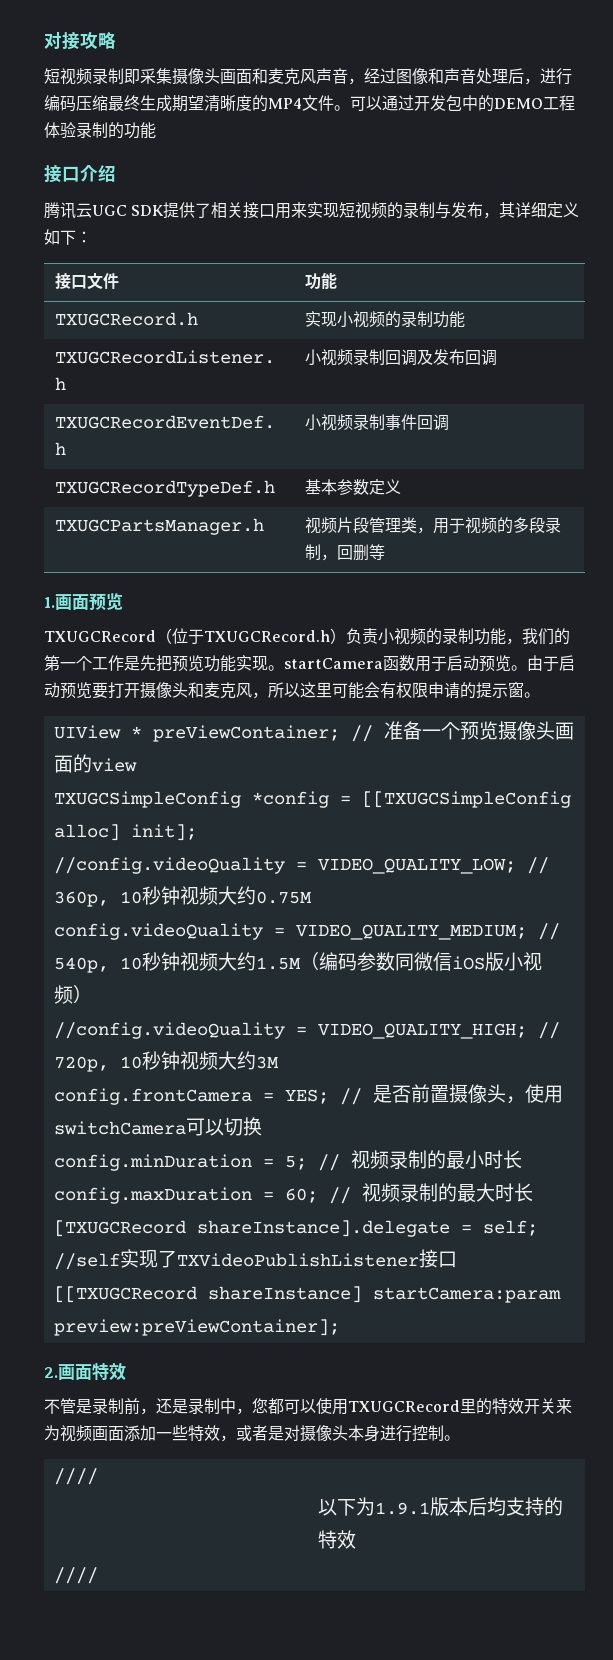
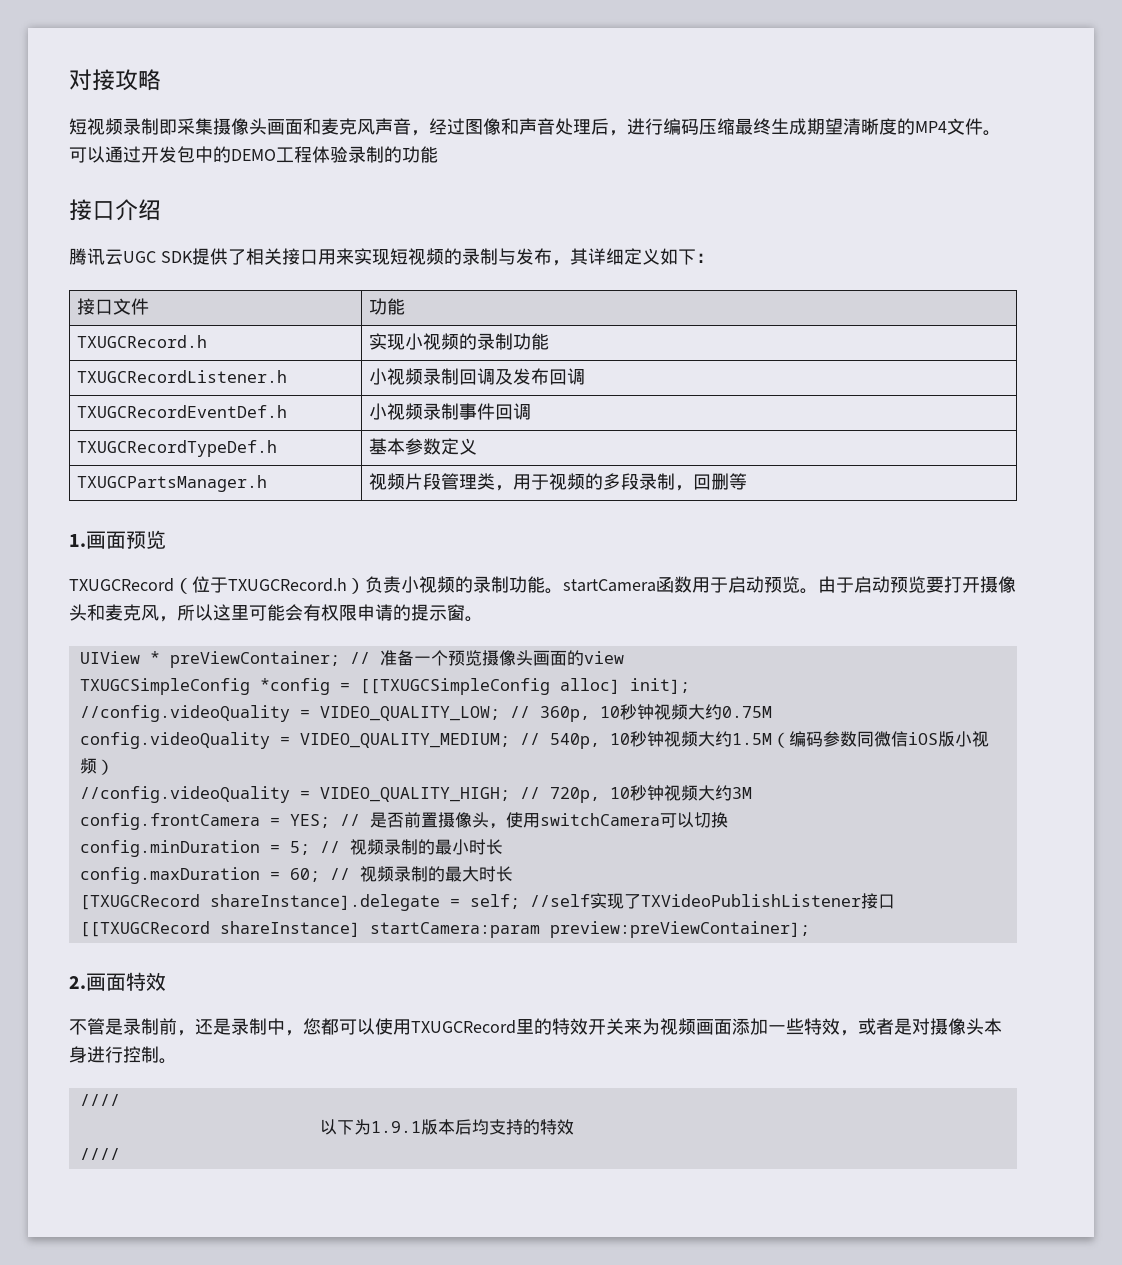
[506,628,570,645] [44,655,268,672] ，我们的第一个工作是先把预览功能实现 -> (545, 584) none

